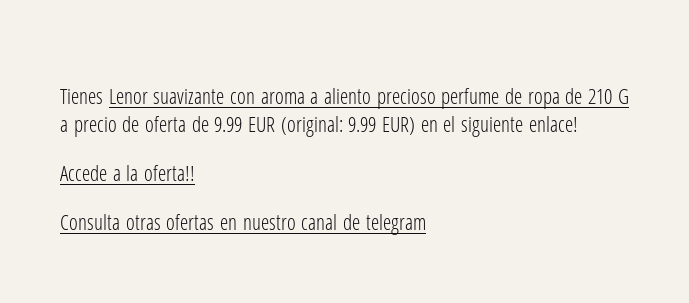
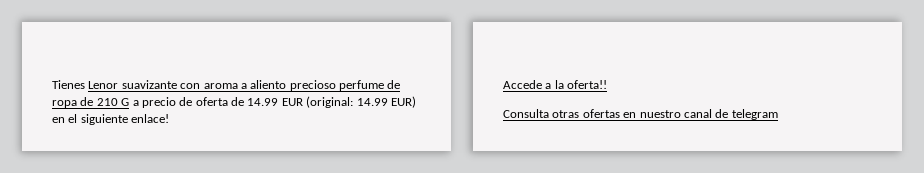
[214,117,243,132] 9.99 -> [247,98,279,106] 14.99
[348,117,377,132] 9.99 -> [356,98,388,106] 14.99

